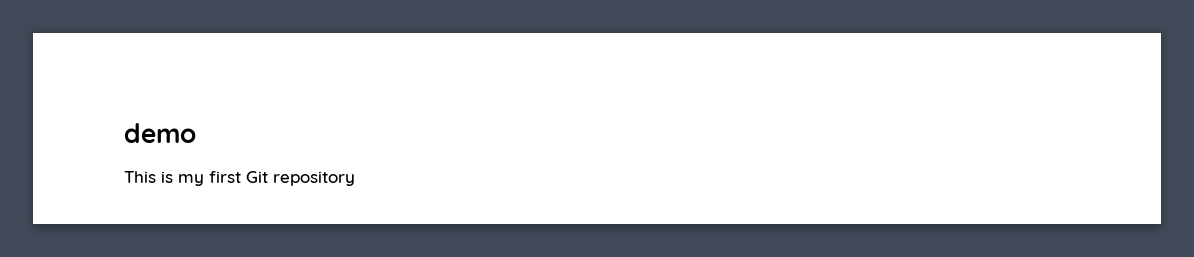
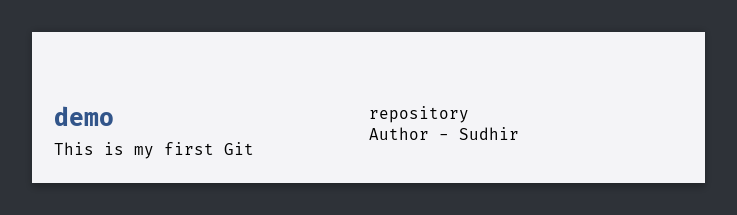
(355, 178) none -> [369,127,519,140] // Author - Sudhir

